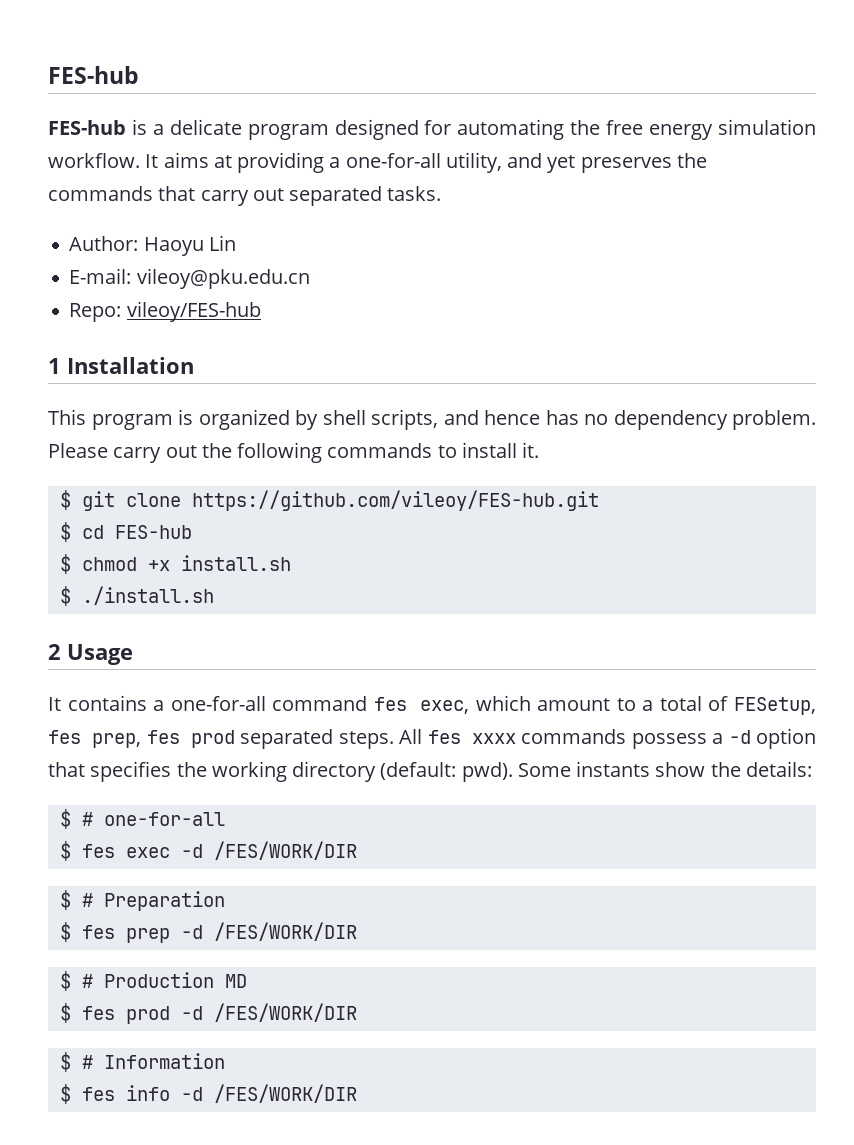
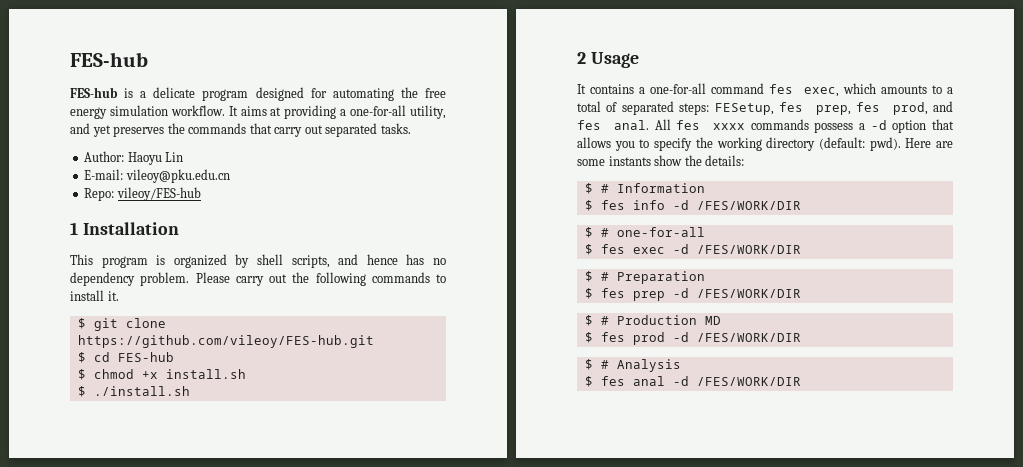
[537,698,611,711] amount -> [881,85,928,94] amounts
(729, 703) none -> [621,101,710,115] separated steps:
[191,729,394,749] prod separated steps. -> [892,101,953,115] [577,120,649,130] prod, and fes anal.
[90,761,172,782] specifies -> [577,137,693,151] allows you to specify
[517,763,571,777] Some -> [905,138,953,148] [577,159,605,166] Here are some
(812, 769) none -> [584,183,705,194] [584,200,801,211] // $ # Information // $ fes info -d /FES/WORK/DIR
[103,1053,225,1069] [59,1084,170,1104] Information // $ fes info -> [616,359,681,372] [584,376,665,387] Analysis // $ fes anal

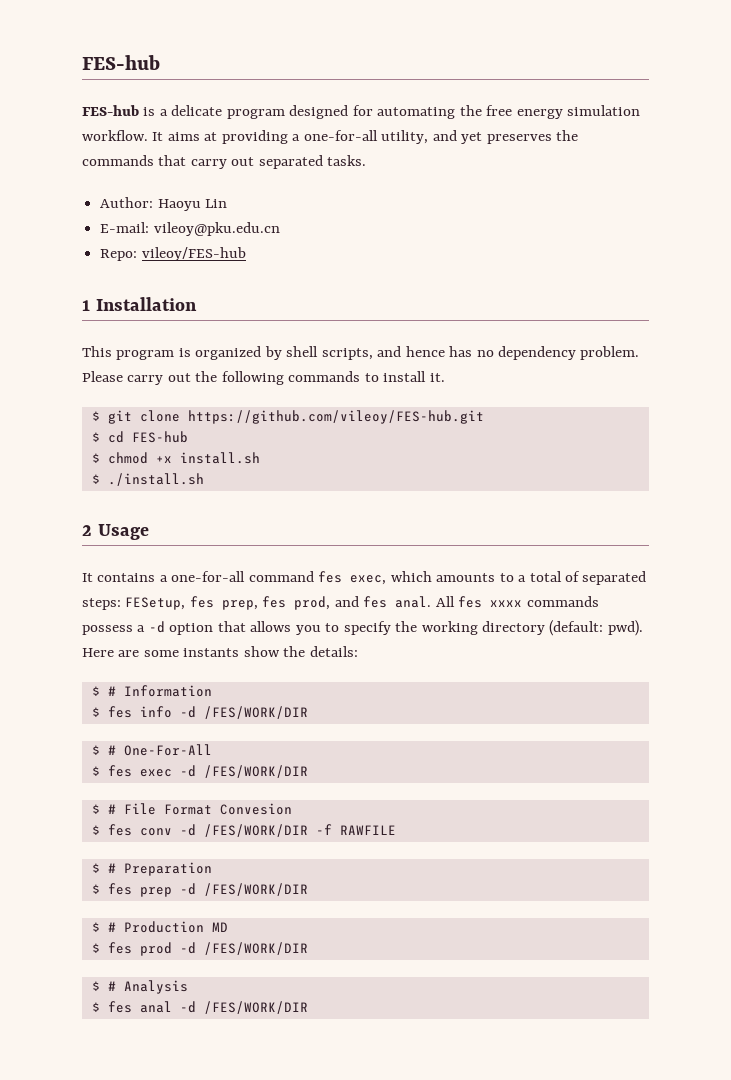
[616,227,705,237] one-for-all -> [123,744,212,756] One-For-All
(801, 249) none -> [91,803,292,815] [91,824,396,837] // $ # File Format Convesion // $ fes conv -d /FES/WORK/DIR -f RAWFILE

